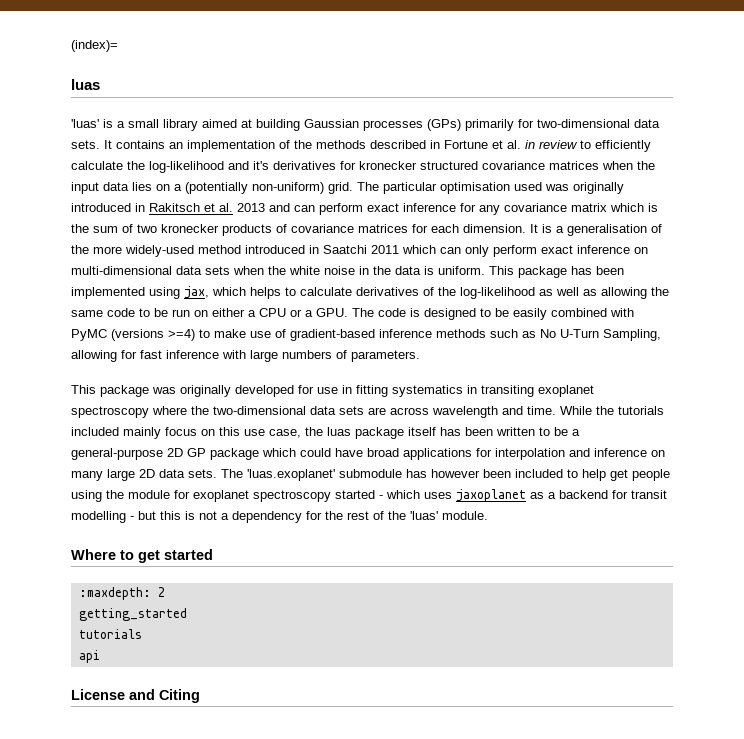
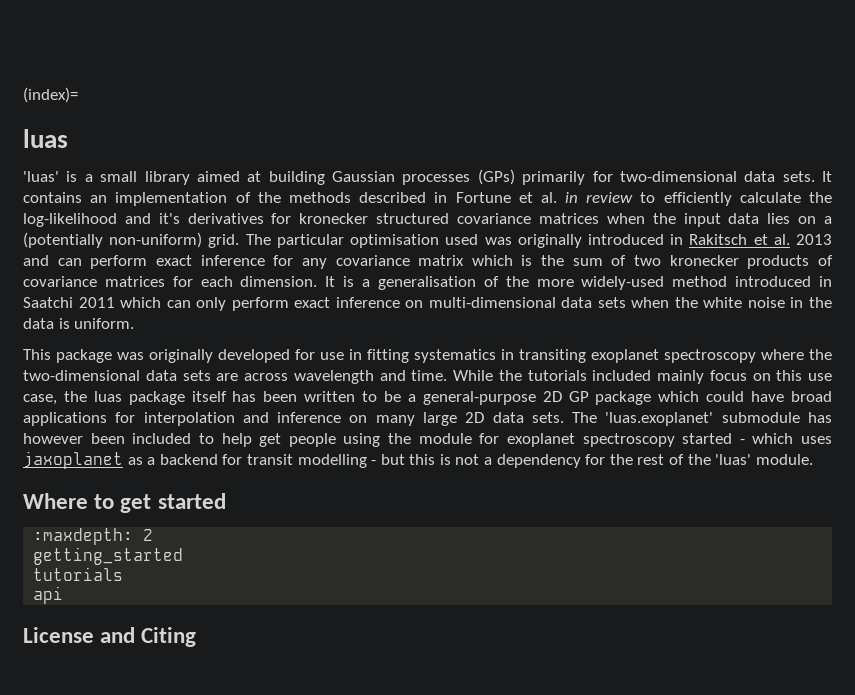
[489,266,624,278] [71,286,669,299] [71,308,634,320] [71,329,661,341] [71,350,420,362] This package has been implemented using jax, which helps to calculate derivatives of the log-likelihood as well as allowing the same code to be run on either a CPU or a GPU. The code is designed to be easily combined with PyMC (versions >=4) to make use of gradient-based inference methods such as No U-Turn Sampling, allowing for fast inference with large numbers of parameters. -> (135, 323) none

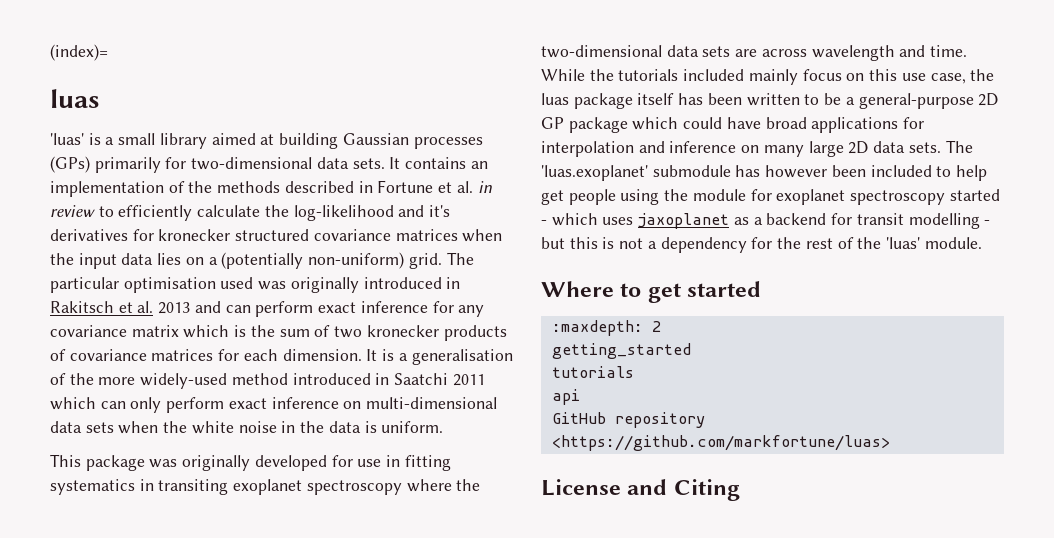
(64, 595) none -> [551,412,705,428] [551,435,890,451] // GitHub repository <https://github.com/markfortune/luas>

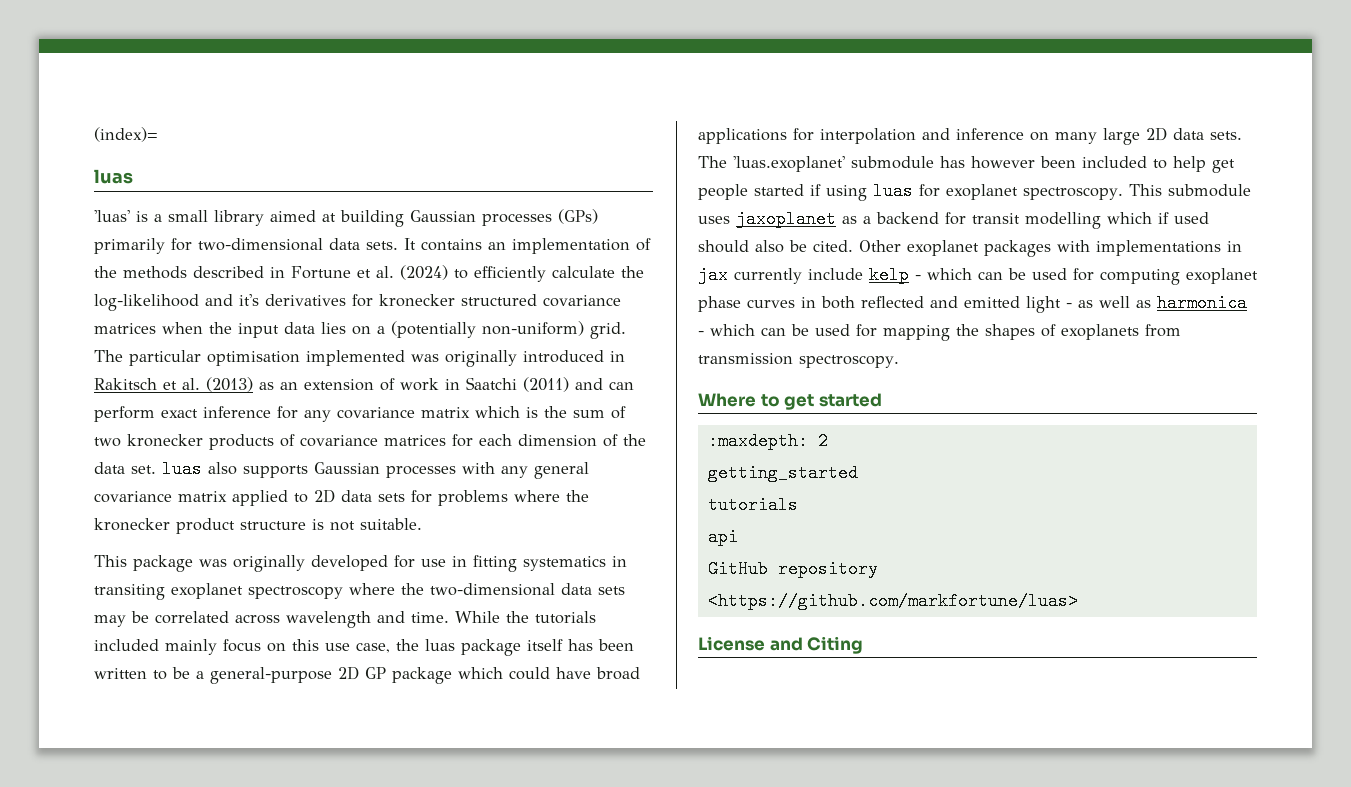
[477,181,493,193] [50,205,95,217] in review -> [400,265,448,280] (2024)
[220,277,254,289] used -> [306,350,405,366] implemented
[158,302,191,314] 2013 -> [206,377,569,392] (2013) as an extension of work in Saatchi (2011)
[282,349,513,365] [50,373,485,389] [50,397,498,413] [50,421,444,434] dimension. It is a generalisation of the more widely-used method introduced in Saatchi 2011 which can only perform exact inference on multi-dimensional data sets when the white noise in the data is uniform. -> [518,434,646,447] [94,460,589,479] [94,489,589,506] [94,518,422,534] dimension of the data set. luas also supports Gaussian processes with any general covariance matrix applied to 2D data sets for problems where the kronecker product structure is not suitable.
[735,49,758,57] are -> [94,611,229,627] may be correlated
[620,189,1000,205] [541,213,598,226] using the module for exoplanet spectroscopy started - which -> [754,182,1251,201] started if using luas for exoplanet spectroscopy. This submodule
[984,220,991,225] [541,237,982,253] - but this is not a dependency for the rest of the 'luas' module. -> [1107,212,1209,224] [698,240,1242,257] [698,266,1258,285] [698,294,1247,313] [698,324,1181,341] [698,353,899,368] which if used should also be cited. Other exoplanet packages with implementations in jax currently include kelp - which can be used for computing exoplanet phase curves in both reflected and emitted light - as well as harmonica - which can be used for mapping the shapes of exoplanets from transmission spectroscopy.

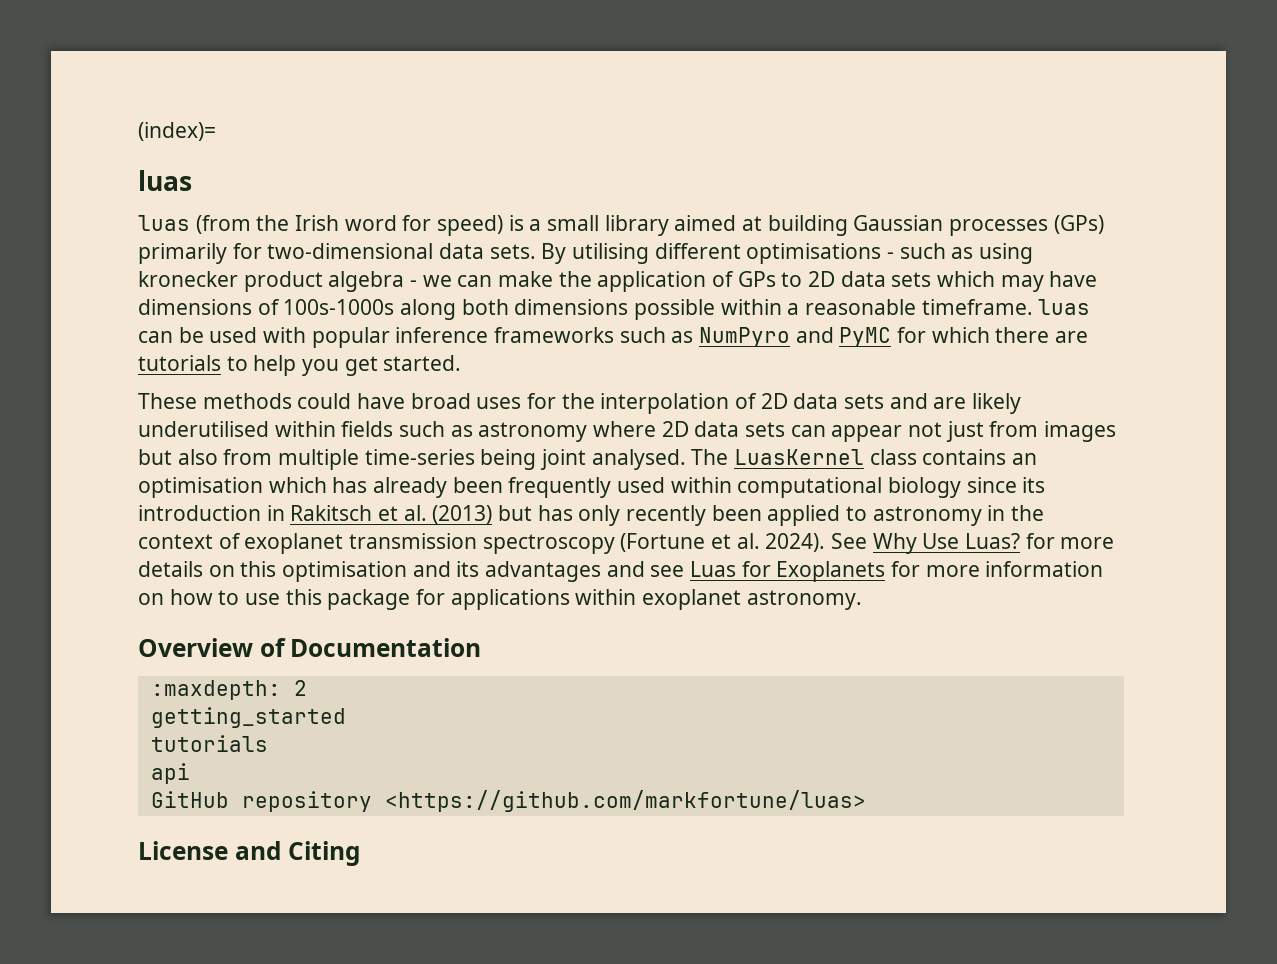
[94,210,130,222] 'luas' -> [138,215,504,236] luas (from the Irish word for speed)
[404,238,651,254] [94,265,644,282] [94,294,621,311] [94,321,626,339] [94,350,604,367] It contains an implementation of the methods described in Fortune et al. (2024) to efficiently calculate the log-likelihood and it's derivatives for kronecker structured covariance matrices when the input data lies on a (potentially non-uniform) grid. The particular optimisation implemented was originally introduced -> [541,243,1034,264] [138,271,1098,292] [138,299,1091,320] [138,327,1089,348] [138,355,462,376] [138,393,1022,414] [138,421,1117,442] [138,449,1038,470] [138,477,1046,498] [138,505,261,521] By utilising different optimisations - such as using kronecker product algebra - we can make the application of GPs to 2D data sets which may have dimensions of 100s-1000s along both dimensions possible within a reasonable timeframe. luas can be used with popular inference frameworks such as NumPyro and PyMC for which there are tutorials to help you get started. // These methods could have broad uses for the interpolation of 2D data sets and are likely underutilised within fields such as astronomy where 2D data sets can appear not just from images but also from multiple time-series being joint analysed. The LuasKernel class contains an optimisation which has already been frequently used within computational biology since its introduction
[259,377,634,392] [94,406,626,422] [94,434,646,450] [94,460,589,479] [94,489,589,506] [94,518,422,534] [94,555,627,572] [94,583,625,600] [94,611,596,628] [94,639,634,656] [94,666,640,684] [698,127,1242,145] [698,156,1235,173] [698,182,1251,201] [698,210,1209,229] [698,240,1242,257] [698,266,1258,285] [698,294,1247,313] [698,324,1181,341] [698,353,899,368] [698,393,882,410] as an extension of work in Saatchi (2011) and can perform exact inference for any covariance matrix which is the sum of two kronecker products of covariance matrices for each dimension of the data set. luas also supports Gaussian processes with any general covariance matrix applied to 2D data sets for problems where the kronecker product structure is not suitable. // This package was originally developed for use in fitting systematics in transiting exoplanet spectroscopy where the two-dimensional data sets may be correlated across wavelength and time. While the tutorials included mainly focus on this use case, the luas package itself has been written to be a general-purpose 2D GP package which could have broad applications for interpolation and inference on many large 2D data sets. The 'luas.exoplanet' submodule has however been included to help get people started if using luas for exoplanet spectroscopy. This submodule uses jaxoplanet as a backend for transit modelling which if used should also be cited. Other exoplanet packages with implementations in jax currently include kelp - which can be used for computing exoplanet phase curves in both reflected and emitted light - as well as harmonica - which can be used for mapping the shapes of exoplanets from transmission spectroscopy. // Where to get started -> [498,505,1045,526] [138,533,1115,554] [138,561,1104,582] [138,589,862,610] [138,638,482,657] but has only recently been applied to astronomy in the context of exoplanet transmission spectroscopy (Fortune et al. 2024). See Why Use Luas? for more details on this optimisation and its advantages and see Luas for Exoplanets for more information on how to use this package for applications within exoplanet astronomy. // Overview of Documentation

